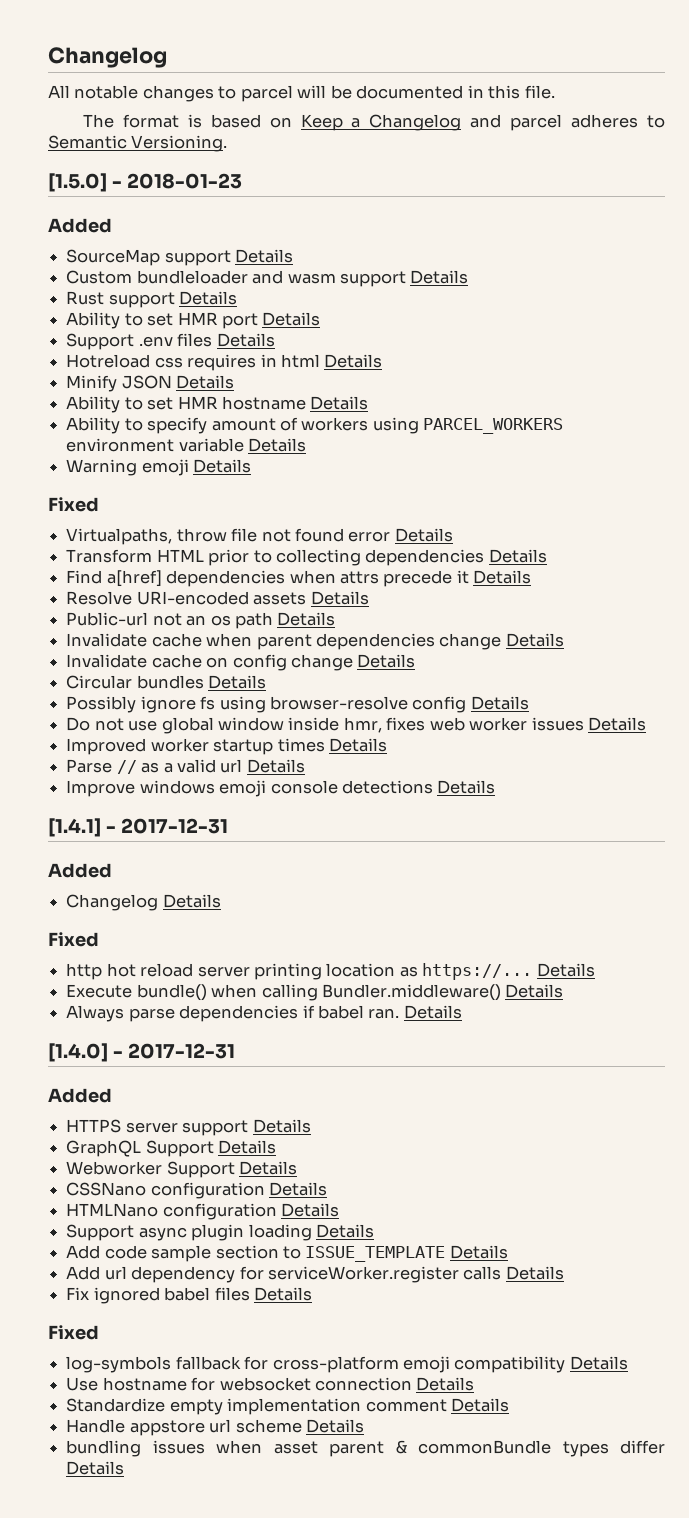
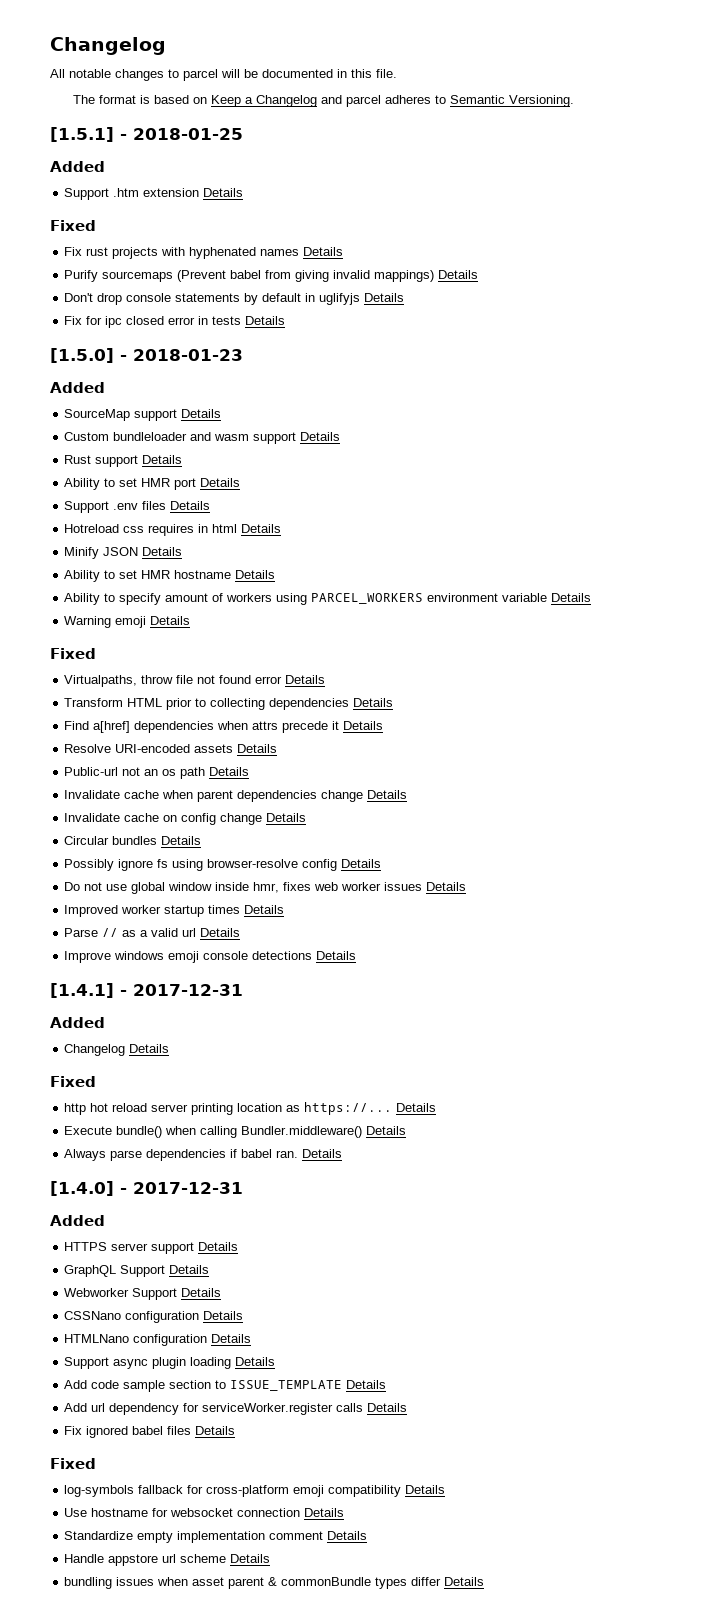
(228, 143) none -> [50,127,243,142] [50,161,105,172] [64,188,244,200] [50,220,96,231] [64,247,344,259] [64,270,479,282] [64,293,405,305] [64,316,286,328] // [1.5.1] - 2018-01-25 // Added // Support .htm extension Details // Fixed // Fix rust projects with hyphenated names Details // Purify sourcemaps (Prevent babel from giving invalid mappings) Details // Don't drop console statements by default in uglifyjs Details // Fix for ipc closed error in tests Details

